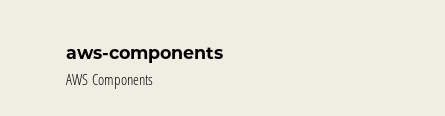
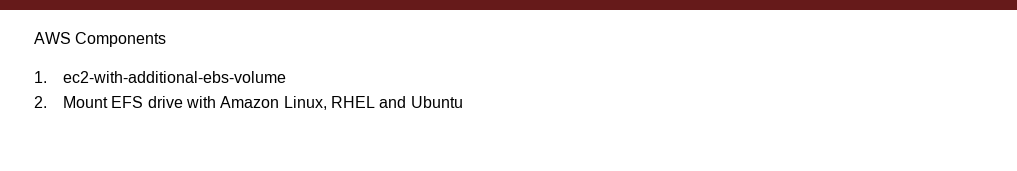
[66,47,223,63] aws-components // -> (34, 38) none
(154, 81) none -> [34,71,287,83] [34,96,463,110] // 1. ec2-with-additional-ebs-volume // 2. Mount EFS drive with Amazon Linux, RHEL and Ubuntu

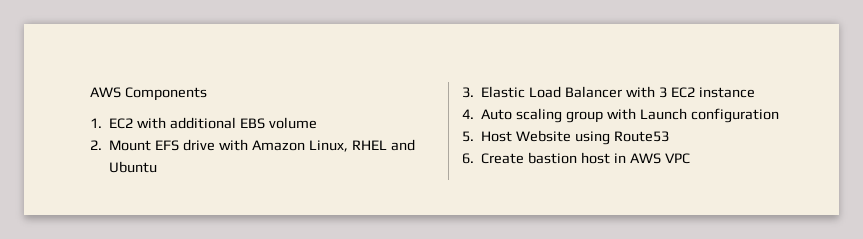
[63,71,287,83] ec2-with-additional-ebs-volume -> [109,117,317,129] EC2 with additional EBS volume
(463, 102) none -> [462,86,755,98] [462,108,779,123] [462,130,669,145] [462,152,690,164] // 3. Elastic Load Balancer with 3 EC2 instance // 4. Auto scaling group with Launch configuration // 5. Host Website using Route53 // 6. Create bastion host in AWS VPC

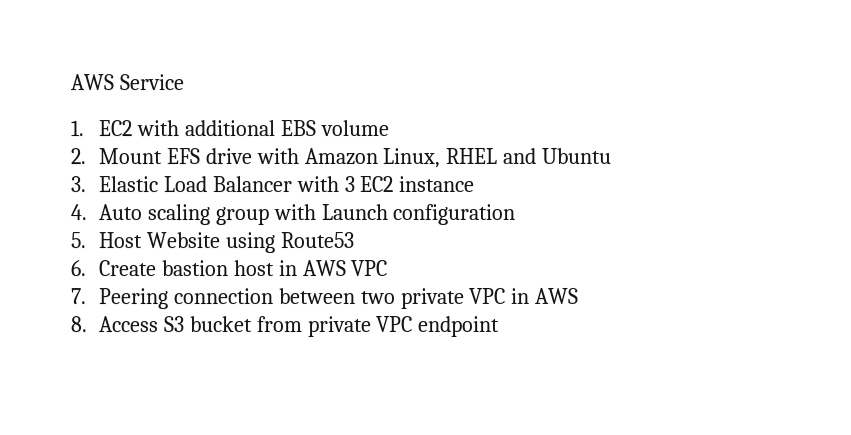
[90,87,207,101] AWS Components -> [70,74,184,91] AWS Service
(690, 158) none -> [71,287,580,310] [71,315,501,338] // 7. Peering connection between two private VPC in AWS // 8. Access S3 bucket from private VPC endpoint

